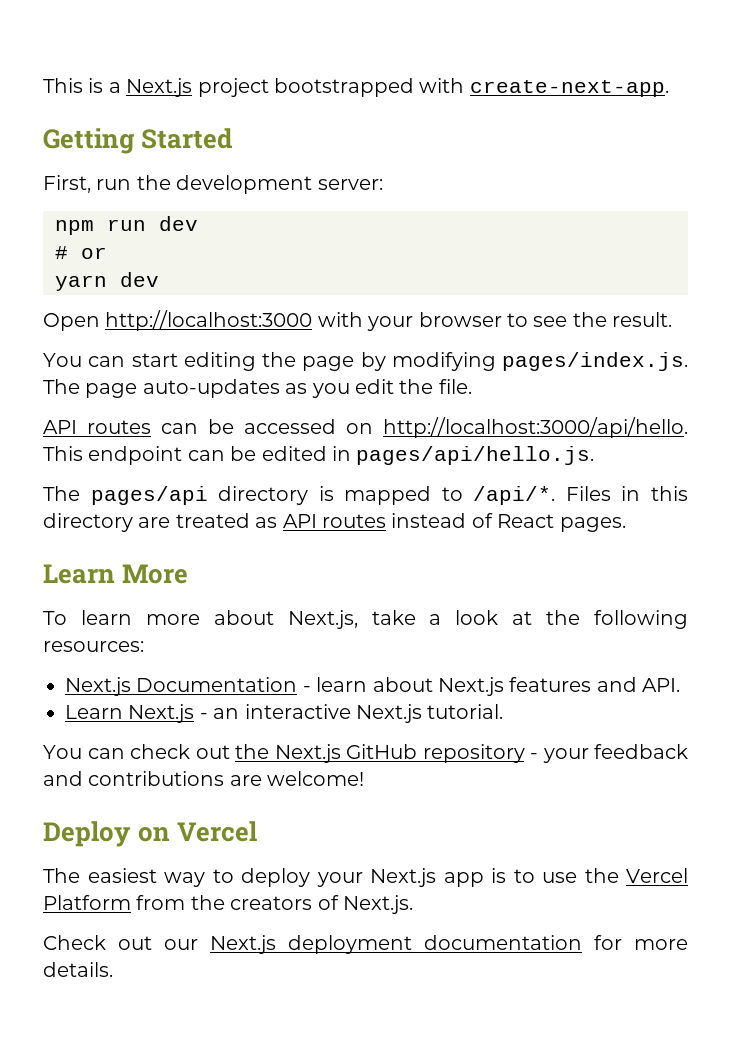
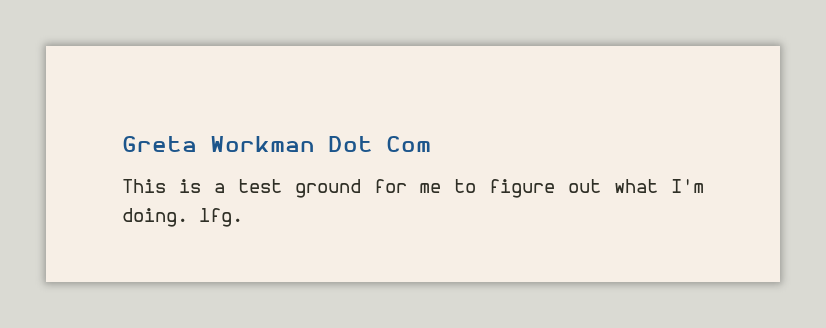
[43,78,669,97] [43,128,233,154] [43,175,383,194] [55,216,198,235] [55,246,107,259] [55,272,159,291] [43,310,673,331] [43,352,688,371] [43,379,472,398] [43,417,688,438] [43,446,595,465] [43,486,688,505] [43,513,626,532] [43,564,189,584] [43,610,688,629] [43,641,144,652] [65,677,681,696] [65,704,504,723] [43,744,688,763] [43,771,365,786] [43,821,258,847] [43,868,688,887] [43,895,413,914] [43,935,688,954] [43,962,113,977] This is a Next.js project bootstrapped with create-next-app. // Getting Started // First, run the development server: // npm run dev // # or // yarn dev // Open http://localhost:3000 with your browser to see the result. // You can start editing the page by modifying pages/index.js. The page auto-updates as you edit the file. // API routes can be accessed on http://localhost:3000/api/hello. This endpoint can be edited in pages/api/hello.js. // The pages/api directory is mapped to /api/*. Files in this directory are treated as API routes instead of React pages. // Learn More // To learn more about Next.js, take a look at the following resources: // Next.js Documentation - learn about Next.js features and API. // Learn Next.js - an interactive Next.js tutorial. // You can check out the Next.js GitHub repository - your feedback and contributions are welcome! // Deploy on Vercel // The easiest way to deploy your Next.js app is to use the Vercel Platform from the creators of Next.js. // Check out our Next.js deployment documentation for more details. -> [122,136,431,152] [122,179,705,198] [122,208,243,227] Greta Workman Dot Com // This is a test ground for me to figure out what I'm doing. lfg.

